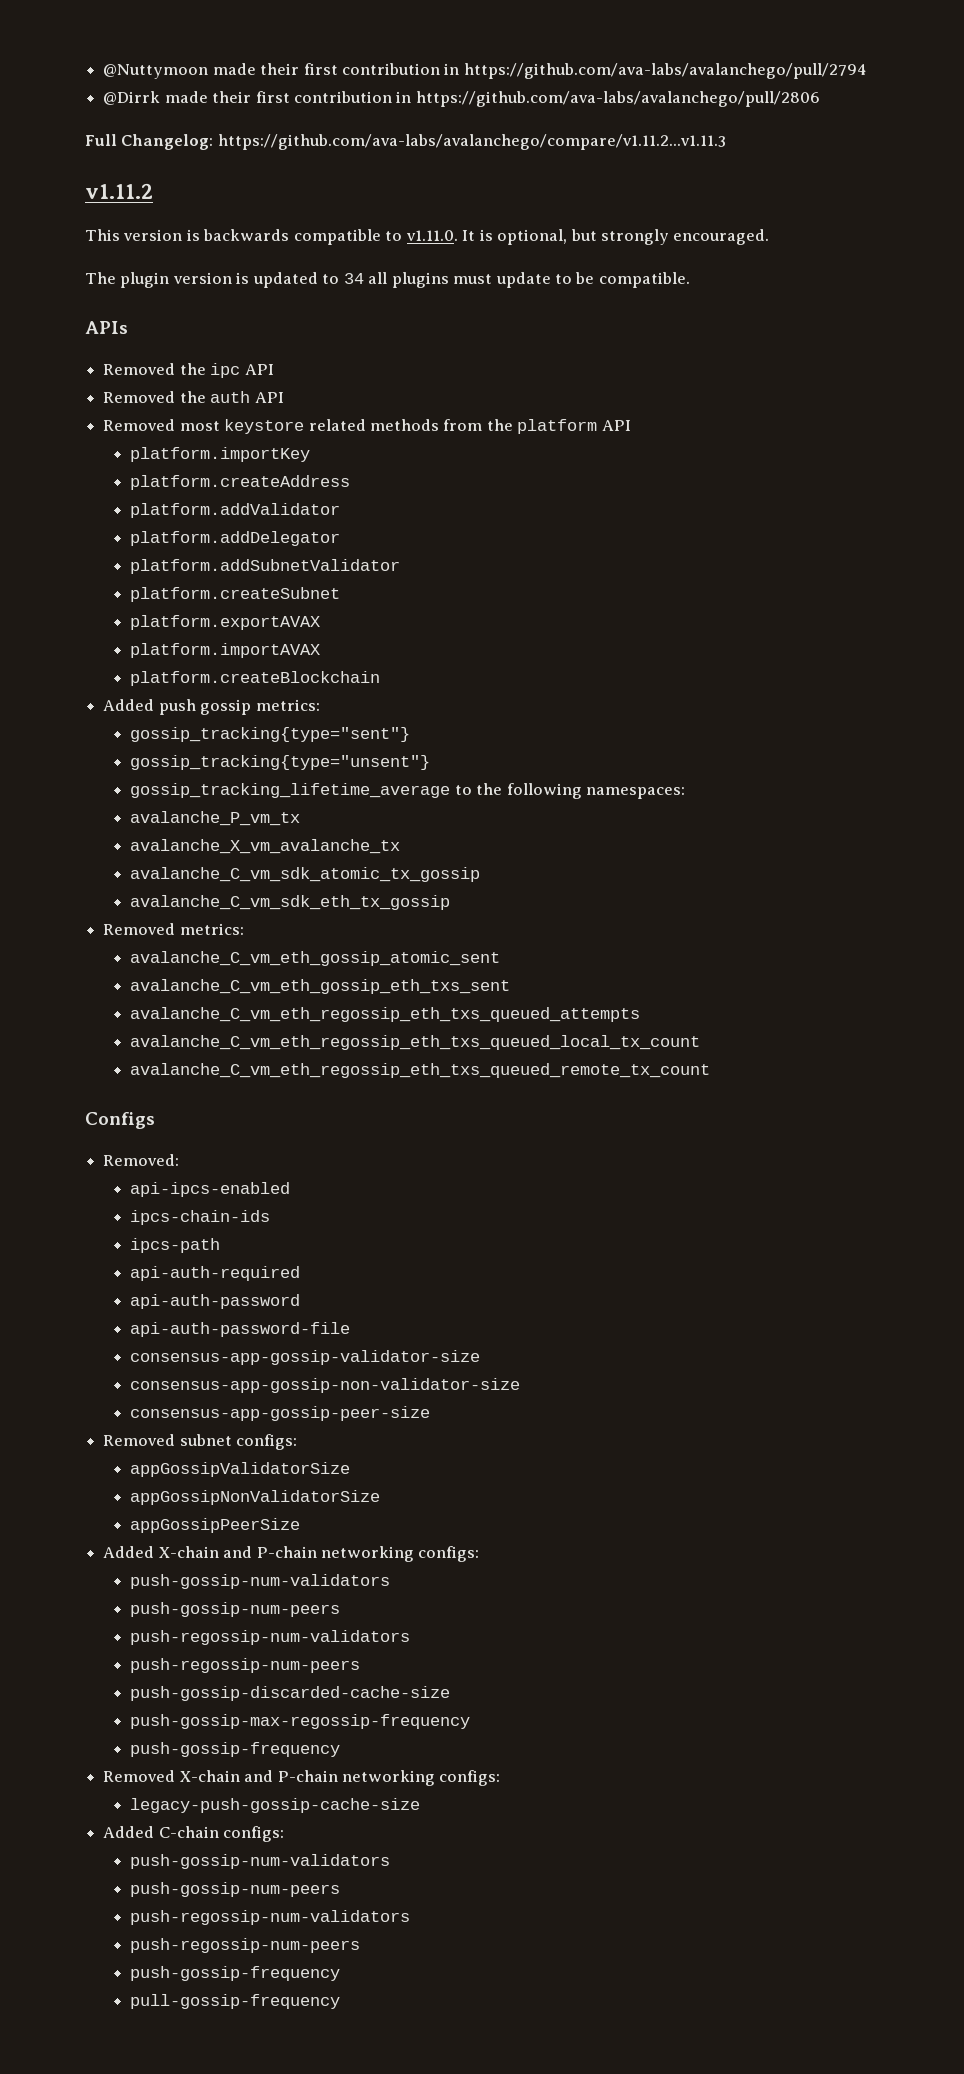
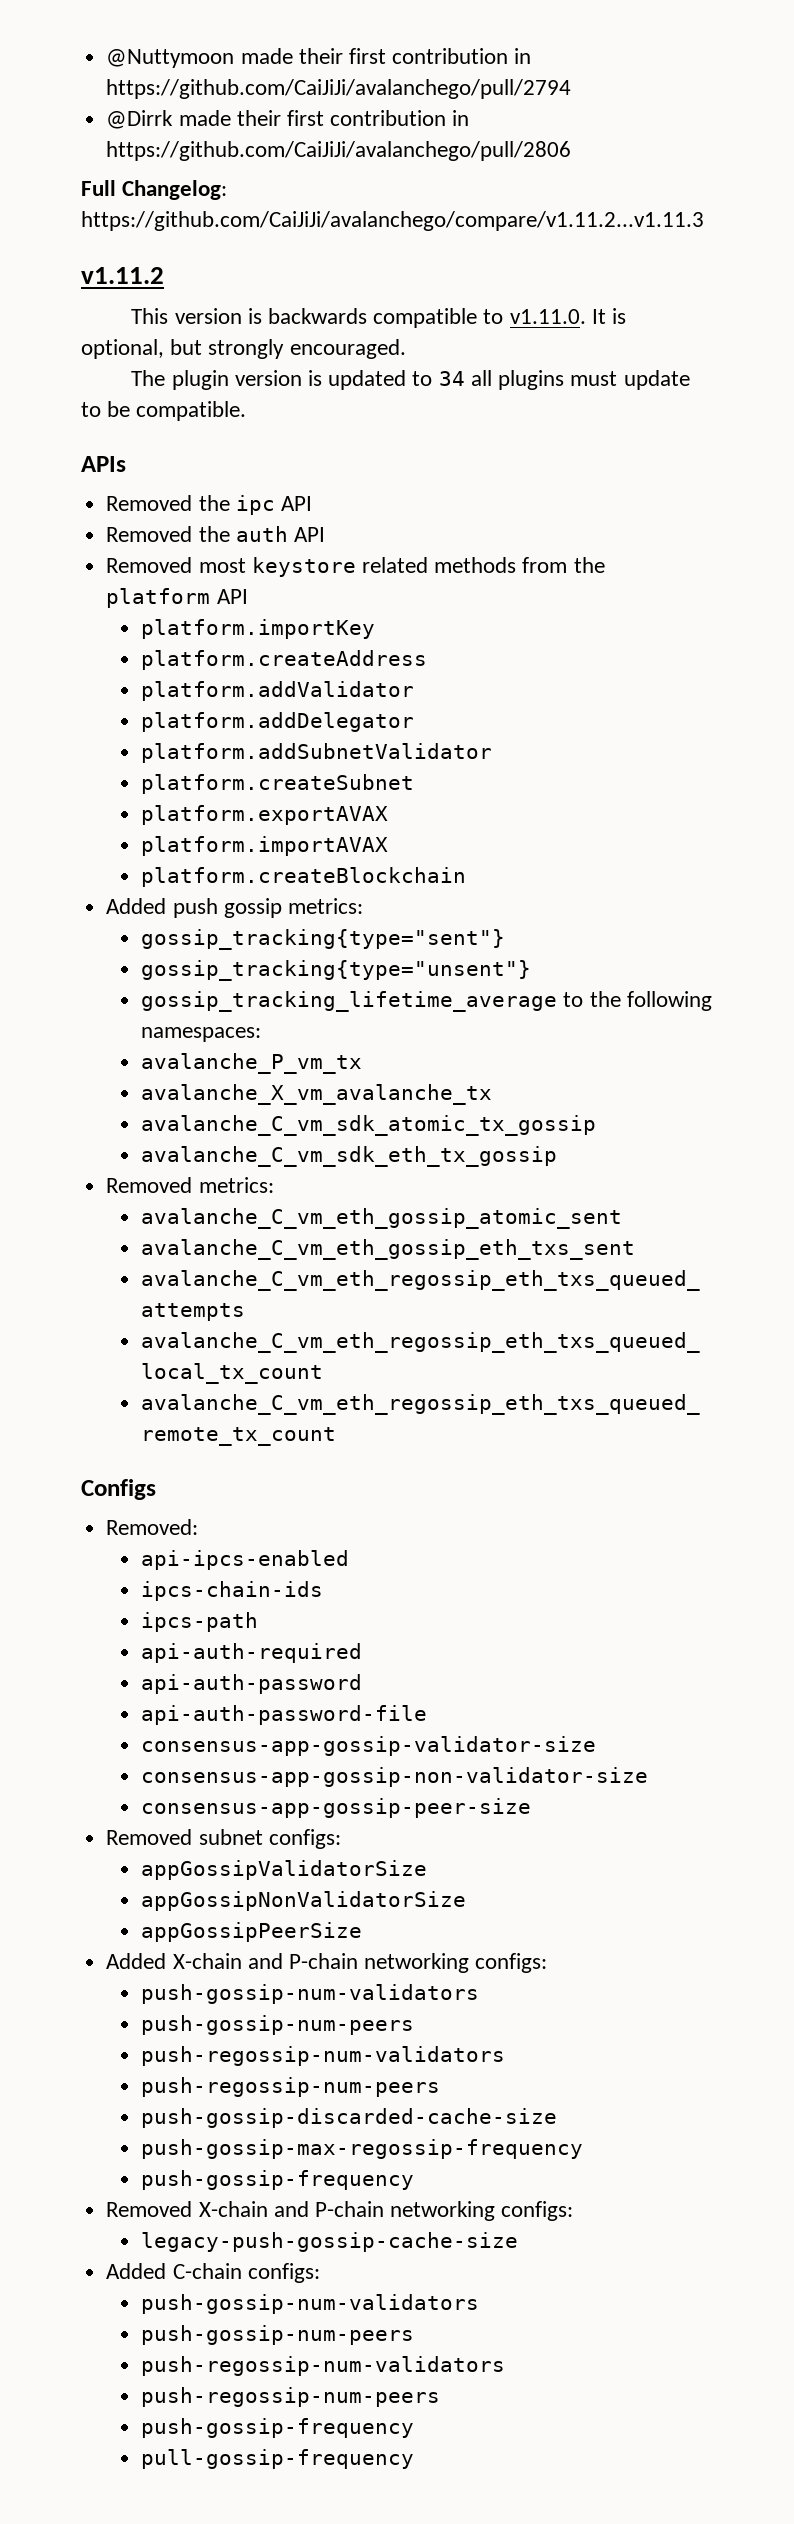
[463,63,867,79] https://github.com/ava-labs/avalanchego/pull/2794 -> [106,79,572,99] https://github.com/CaiJiJi/avalanchego/pull/2794
[415,91,820,107] https://github.com/ava-labs/avalanchego/pull/2806 -> [106,141,572,161] https://github.com/CaiJiJi/avalanchego/pull/2806
[217,134,726,150] https://github.com/ava-labs/avalanchego/compare/v1.11.2...v1.11.3 -> [81,211,704,231] https://github.com/CaiJiJi/avalanchego/compare/v1.11.2...v1.11.3

